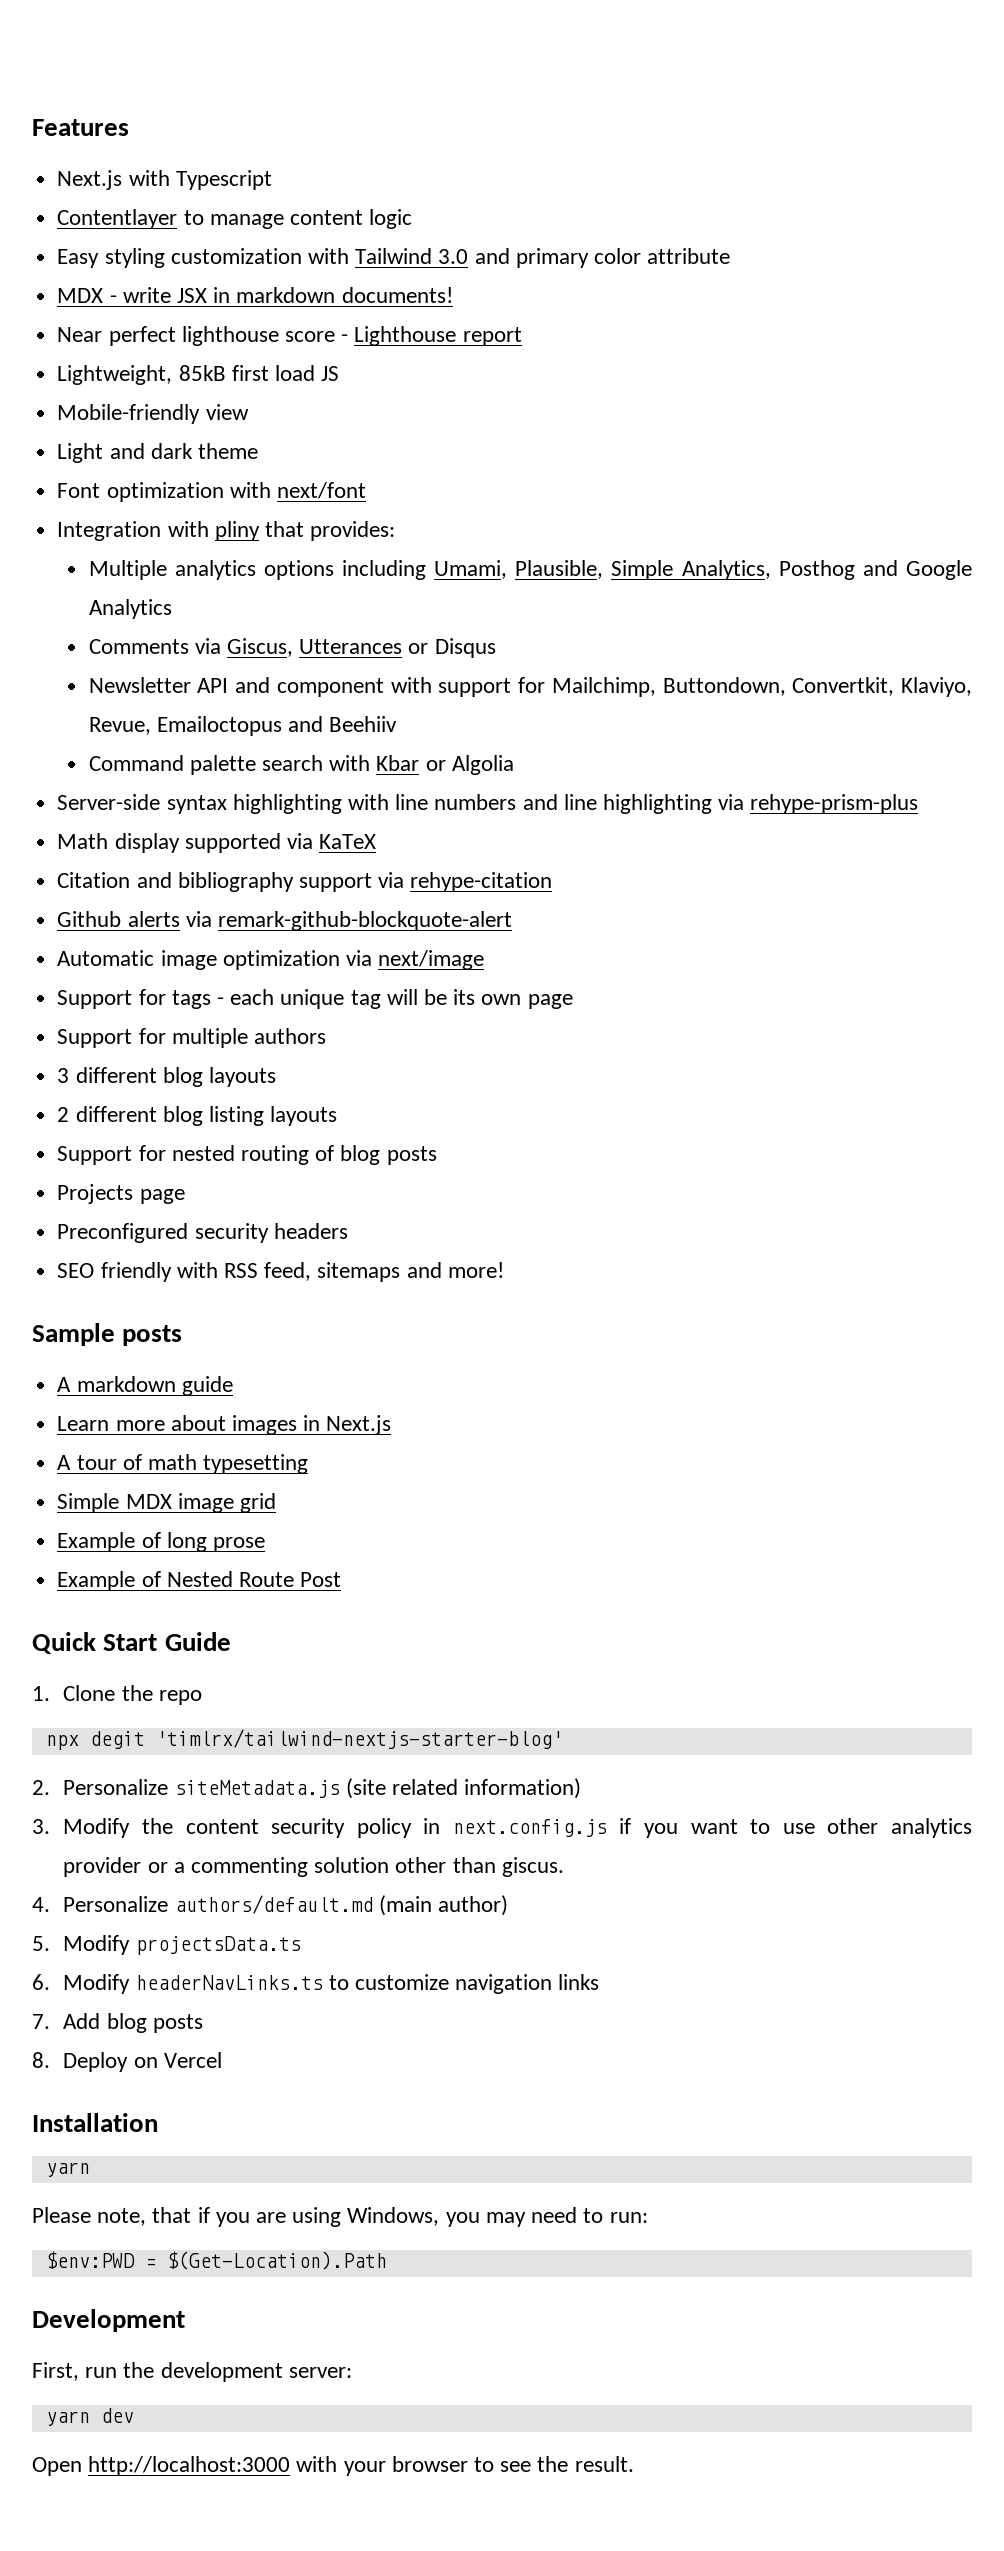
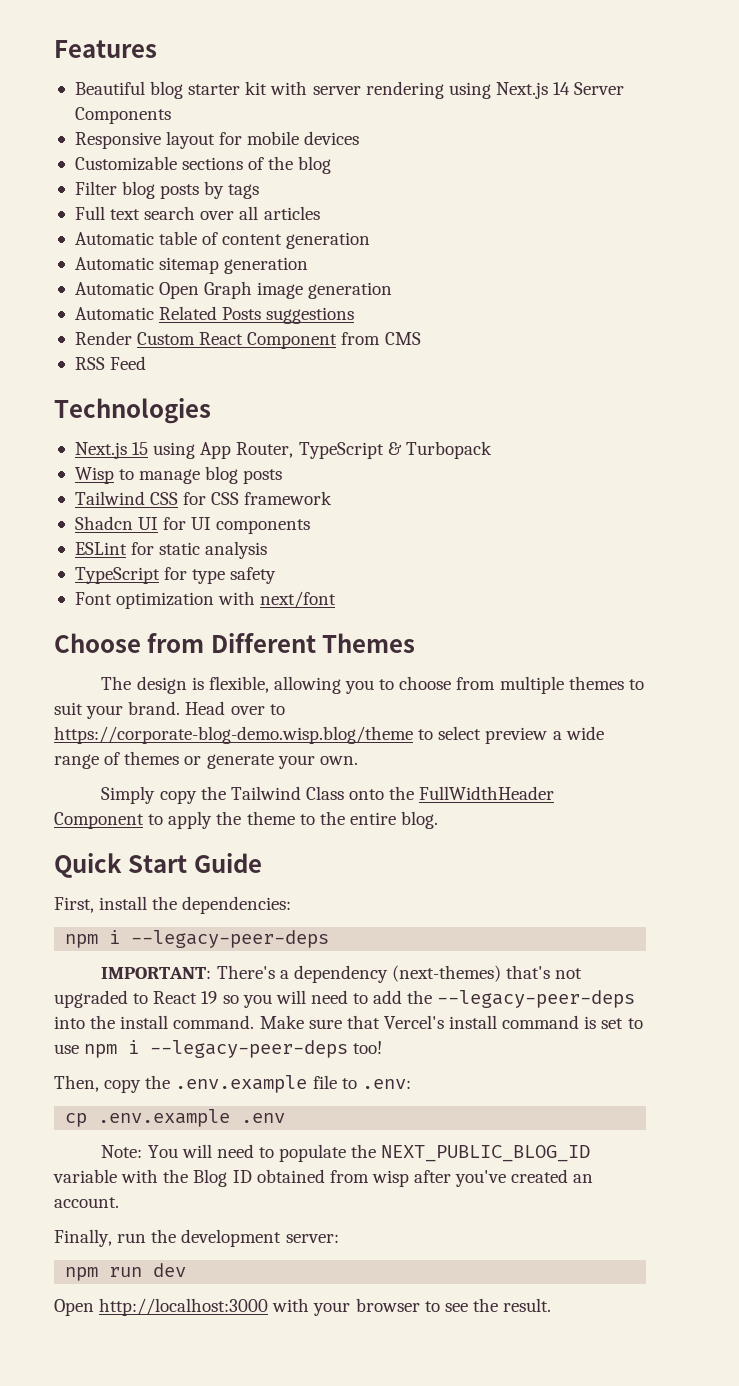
[57,170,272,190] [57,209,413,229] [57,248,731,268] [57,287,453,303] [57,326,522,346] [57,365,340,385] [57,404,249,424] [57,443,258,463] [57,482,366,502] [57,521,396,541] [88,560,973,580] [88,599,172,619] [88,638,496,658] [88,677,972,697] [88,716,398,736] [88,755,514,775] [57,794,919,814] [57,833,377,853] [57,872,553,892] [57,911,512,931] [57,950,485,970] [57,989,573,1009] [57,1028,326,1048] [57,1067,276,1087] [57,1106,338,1126] [57,1145,437,1165] [57,1184,185,1204] [57,1223,348,1243] [57,1262,504,1282] [32,1323,183,1346] [57,1376,233,1396] [57,1415,392,1435] [57,1454,309,1474] [57,1493,276,1513] [57,1532,265,1552] [57,1571,342,1591] [32,1632,231,1654] [32,1685,202,1705] [45,1729,563,1750] [32,1778,582,1799] [32,1818,973,1838] [63,1857,564,1877] [32,1895,508,1916] [32,1935,301,1955] [32,1974,600,1994] [32,2013,203,2033] [32,2052,222,2072] [32,2113,158,2132] [45,2162,90,2177] [32,2207,648,2227] [45,2251,387,2270] [32,2309,185,2332] [32,2362,79,2381] Next.js with Typescript // Contentlayer to manage content logic // Easy styling customization with Tailwind 3.0 and primary color attribute // MDX - write JSX in markdown documents! // Near perfect lighthouse score - Lighthouse report // Lightweight, 85kB first load JS // Mobile-friendly view // Light and dark theme // Font optimization with next/font // Integration with pliny that provides: // Multiple analytics options including Umami, Plausible, Simple Analytics, Posthog and Google Analytics // Comments via Giscus, Utterances or Disqus // Newsletter API and component with support for Mailchimp, Buttondown, Convertkit, Klaviyo, Revue, Emailoctopus and Beehiiv // Command palette search with Kbar or Algolia // Server-side syntax highlighting with line numbers and line highlighting via rehype-prism-plus // Math display supported via KaTeX // Citation and bibliography support via rehype-citation // Github alerts via remark-github-blockquote-alert // Automatic image optimization via next/image // Support for tags - each unique tag will be its own page // Support for multiple authors // 3 different blog layouts // 2 different blog listing layouts // Support for nested routing of blog posts // Projects page // Preconfigured security headers // SEO friendly with RSS feed, sitemaps and more! // Sample posts // A markdown guide // Learn more about images in Next.js // A tour of math typesetting // Simple MDX image grid // Example of long prose // Example of Nested Route Post // Quick Start Guide // 1. Clone the repo // npx degit 'timlrx/tailwind-nextjs-starter-blog' // 2. Personalize siteMetadata.js (site related information) // 3. Modify the content security policy in next.config.js if you want to use other analytics provider or a commenting solution other than giscus. // 4. Personalize authors/default.md (main author) // 5. Modify projectsData.ts // 6. Modify headerNavLinks.ts to customize navigation links // 7. Add blog posts // 8. Deploy on Vercel // Installation // yarn // Please note, that if you are using Windows, you may need to run: // $env:PWD = $(Get-Location).Path // Development // First, -> [74,81,625,99] [74,107,171,124] [74,131,360,149] [74,156,332,174] [74,181,260,199] [74,206,320,220] [74,231,371,249] [74,257,309,274] [74,281,393,299] [74,306,355,324] [74,331,421,349] [74,356,147,370] [54,398,211,424] [74,441,492,459] [74,466,283,484] [74,491,333,505] [74,516,311,534] [74,541,268,559] [74,567,277,584] [74,591,337,609] [54,633,416,653] [101,676,644,694] [54,701,285,719] [54,726,604,744] [54,751,358,769] [101,786,555,804] [54,811,439,829] [54,853,262,878] [54,896,292,914] [65,930,330,948] [101,965,583,983] [54,990,636,1008] [54,1015,643,1029] [54,1040,383,1058] [54,1075,411,1093] [65,1109,286,1127] [101,1144,591,1162] [53,1169,594,1187] [54,1197,119,1208] [54,1229,112,1247] Beautiful blog starter kit with server rendering using Next.js 14 Server Components // Responsive layout for mobile devices // Customizable sections of the blog // Filter blog posts by tags // Full text search over all articles // Automatic table of content generation // Automatic sitemap generation // Automatic Open Graph image generation // Automatic Related Posts suggestions // Render Custom React Component from CMS // RSS Feed // Technologies // Next.js 15 using App Router, TypeScript & Turbopack // Wisp to manage blog posts // Tailwind CSS for CSS framework // Shadcn UI for UI components // ESLint for static analysis // TypeScript for type safety // Font optimization with next/font // Choose from Different Themes // The design is flexible, allowing you to choose from multiple themes to suit your brand. Head over to https://corporate-blog-demo.wisp.blog/theme to select preview a wide range of themes or generate your own. // Simply copy the Tailwind Class onto the FullWidthHeader Component to apply the theme to the entire blog. // Quick Start Guide // First, install the dependencies: // npm i --legacy-peer-deps // IMPORTANT: There's a dependency (next-themes) that's not upgraded to React 19 so you will need to add the --legacy-peer-deps into the install command. Make sure that Vercel's install command is set to use npm i --legacy-peer-deps too! // Then, copy the .env.example file to .env: // cp .env.example .env // Note: You will need to populate the NEXT_PUBLIC_BLOG_ID variable with the Blog ID obtained from wisp after you've created an account. // Finally,
[45,2411,90,2426] yarn -> [65,1267,143,1281] npm run

